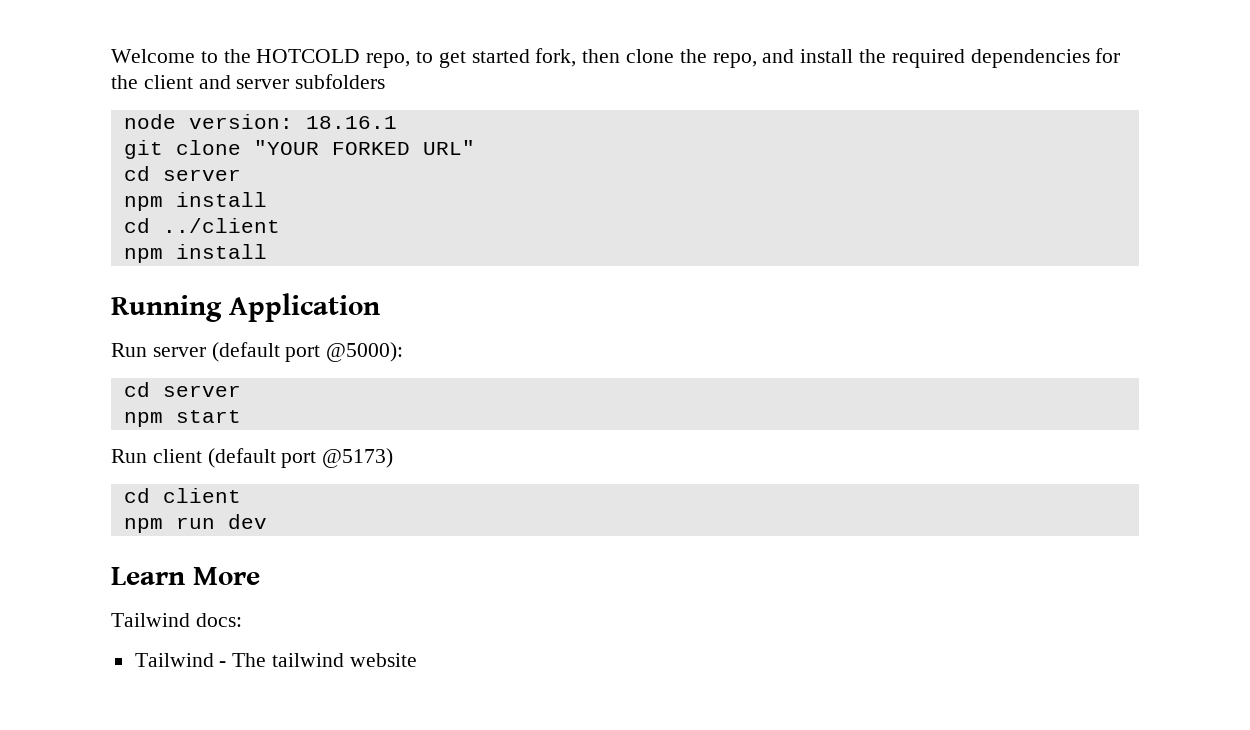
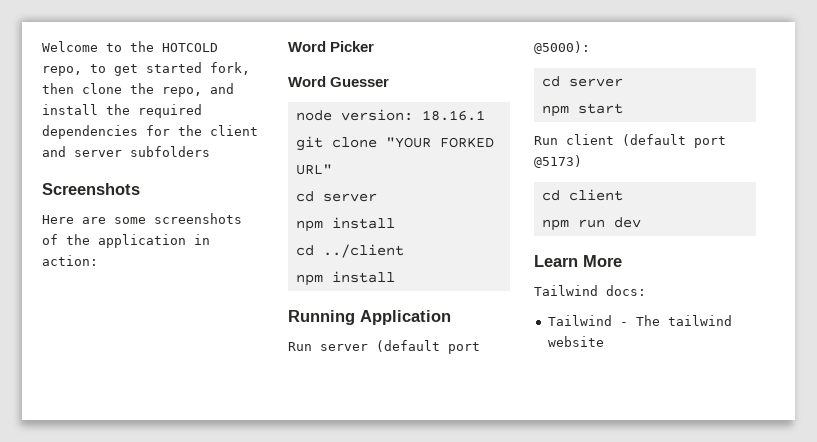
(386, 81) none -> [42,183,140,195] [42,213,242,224] [42,234,210,248] [42,255,98,266] [288,41,375,52] [288,76,390,87] // Screenshots // Here are some screenshots of the application in action: // Word Picker // Word Guesser

